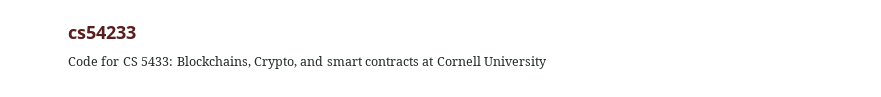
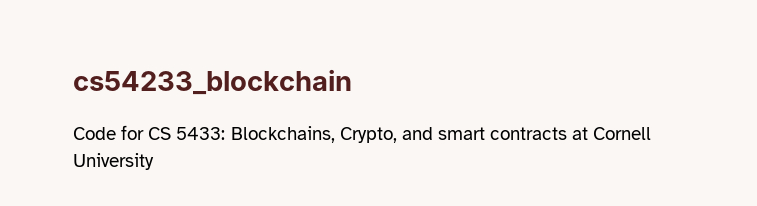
[68,26,136,39] cs54233 -> [73,69,352,95] cs54233_blockchain

